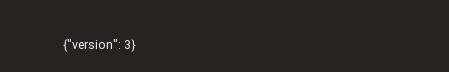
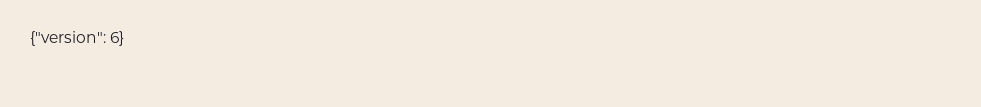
[124,39,137,52] 3} -> [110,31,125,46] 6}

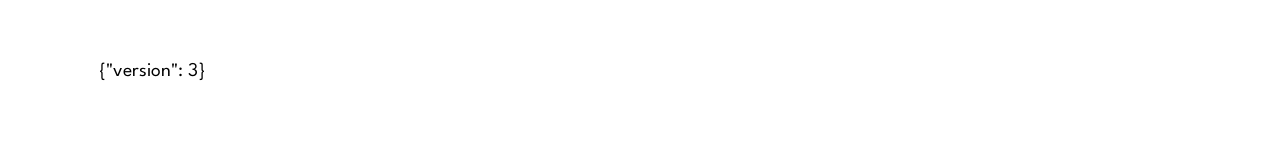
[110,31,125,46] 6} -> [188,62,207,81] 3}

